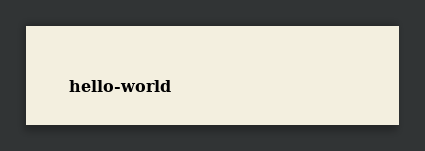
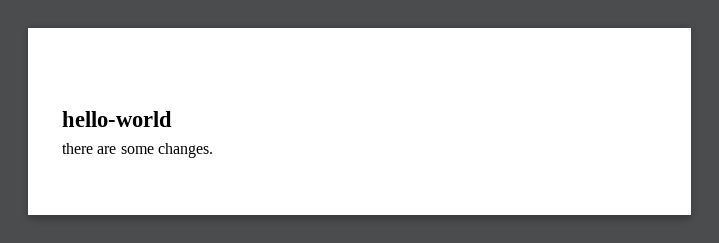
(171, 86) none -> [62,143,213,158] // there are some changes.

